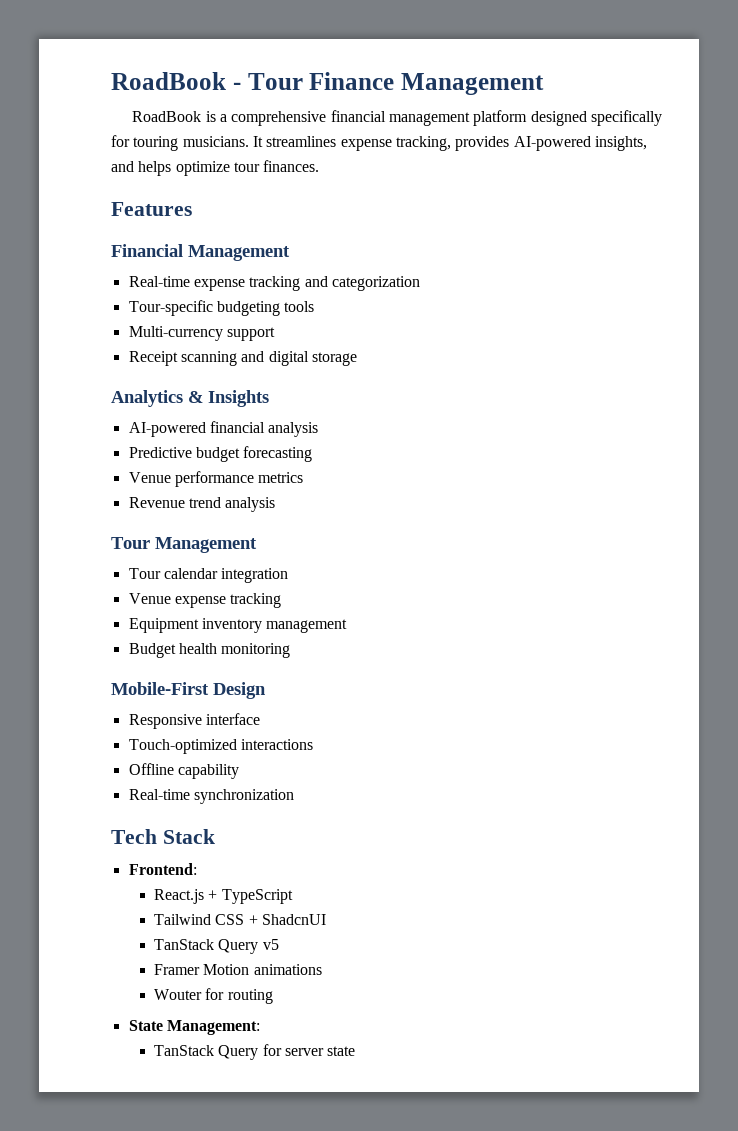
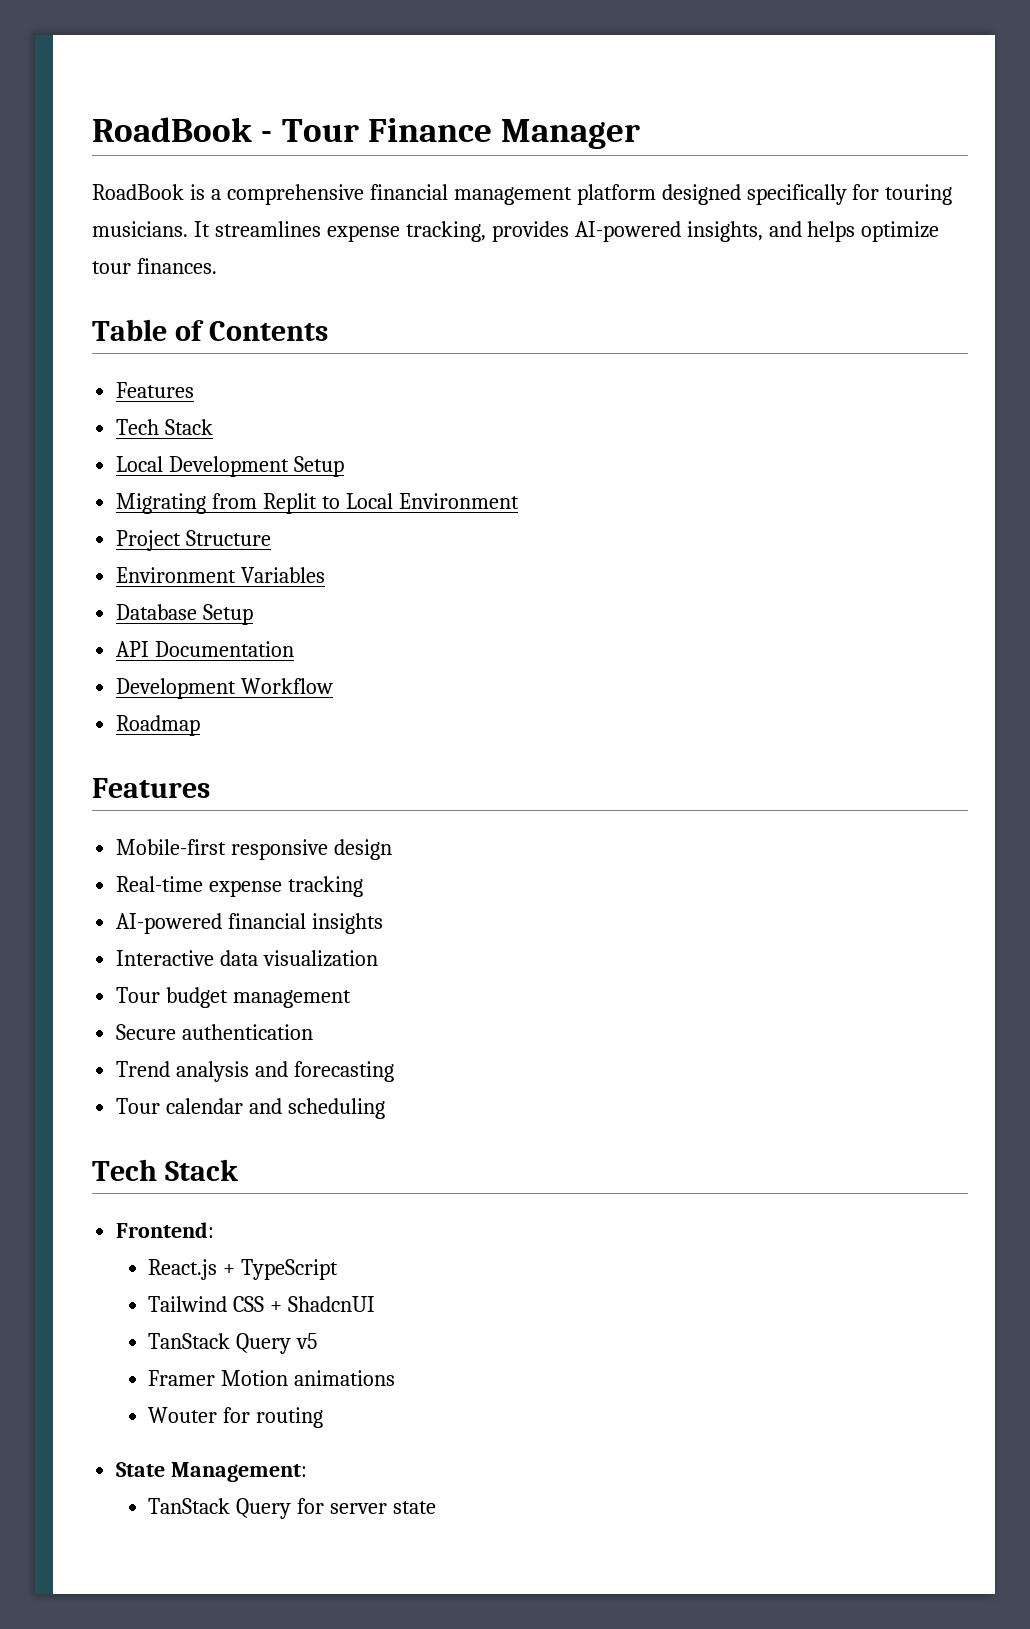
[401,73,544,95] Management -> [501,119,641,149] Manager
[111,202,192,216] [111,244,290,261] [128,276,420,291] [128,300,315,316] [128,326,275,341] [128,351,357,366] [111,390,269,407] [128,421,319,437] [128,446,313,462] [128,471,304,487] [128,497,276,512] [111,537,257,553] [128,568,289,583] [128,593,282,608] [128,618,348,633] [128,643,291,658] [111,682,266,699] [128,713,260,729] [128,739,313,754] [128,763,239,779] [128,789,294,804] Features // Financial Management // Real-time expense tracking and categorization // Tour-specific budgeting tools // Multi-currency support // Receipt scanning and digital storage // Analytics & Insights // AI-powered financial analysis // Predictive budget forecasting // Venue performance metrics // Revenue trend analysis // Tour Management // Tour calendar integration // Venue expense tracking // Equipment inventory management // Budget health monitoring // Mobile-First Design // Responsive interface // Touch-optimized interactions // Offline capability // Real-time synchronization -> [92,319,328,341] [116,382,195,398] [116,419,214,435] [116,456,345,477] [116,493,519,514] [116,530,272,551] [116,567,326,583] [116,604,254,625] [116,641,295,657] [116,678,334,699] [116,715,201,736] [92,778,210,798] [116,839,393,860] [116,876,364,897] [116,913,384,934] [116,950,379,967] [116,987,352,1008] [116,1024,314,1040] [116,1061,395,1082] [116,1098,386,1119] Table of Contents // Features // Tech Stack // Local Development Setup // Migrating from Replit to Local Environment // Project Structure // Environment Variables // Database Setup // API Documentation // Development Workflow // Roadmap // Features // Mobile-first responsive design // Real-time expense tracking // AI-powered financial insights // Interactive data visualization // Tour budget management // Secure authentication // Trend analysis and forecasting // Tour calendar and scheduling

